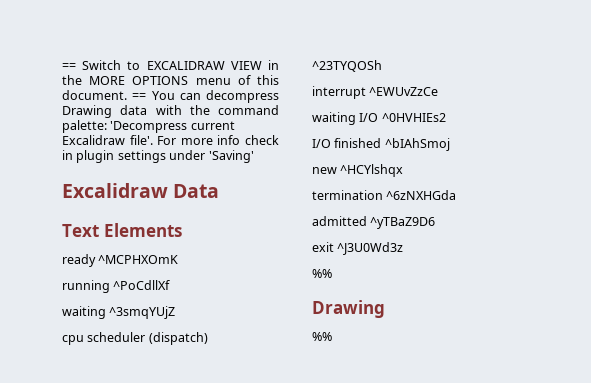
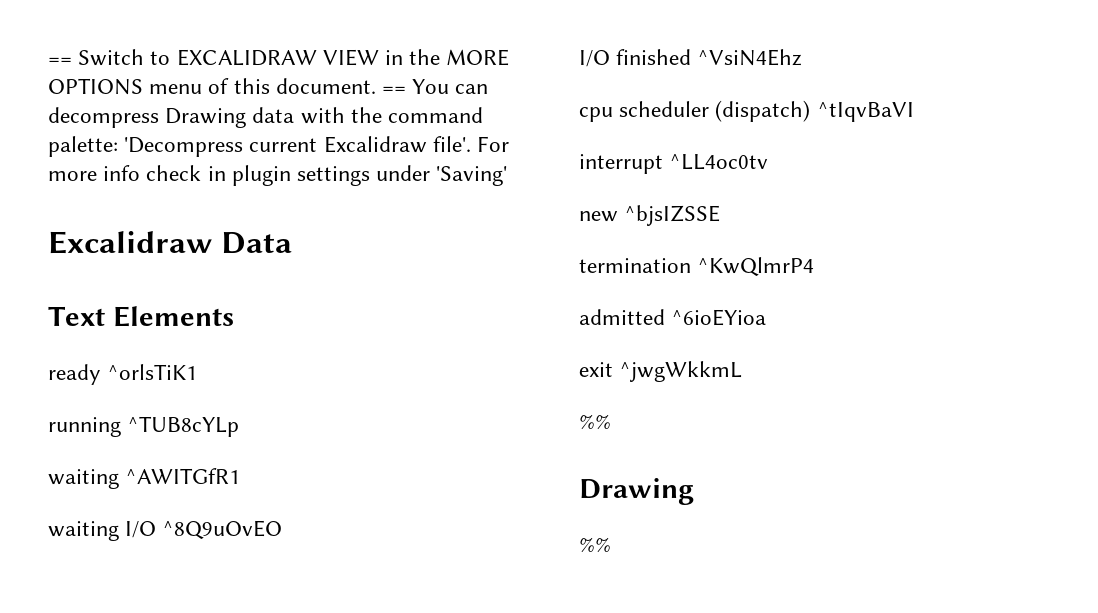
[98,255,179,264] ^MCPHXOmK -> [107,364,198,380] ^orlsTiK1
[113,280,171,290] [62,306,176,319] ^PoCdllXf // waiting ^3smqYUjZ -> [127,416,240,437] [48,468,241,489] [48,520,283,541] [579,49,803,67] ^TUB8cYLp // waiting ^AWITGfR1 // waiting I/O ^8Q9uOvEO // I/O finished ^VsiN4Ehz
[312,60,382,72] ^23TYQOSh -> [816,102,914,122] ^tIqvBaVI
[369,87,439,96] [312,112,446,125] [312,138,450,151] ^EWUvZzCe // waiting I/O ^0HVHIEs2 // I/O finished ^bIAhSmoj -> [669,154,769,170] ^LL4oc0tv
[340,164,404,177] ^HCYlshqx -> [624,205,721,226] ^bjsIZSSE
[386,190,457,200] ^6zNXHGda -> [697,257,815,276] ^KwQlmrP4
[370,217,436,229] ^yTBaZ9D6 -> [671,309,767,326] ^6ioEYioa
[337,242,404,255] ^J3U0Wd3z -> [619,361,743,382] ^jwgWkkmL

